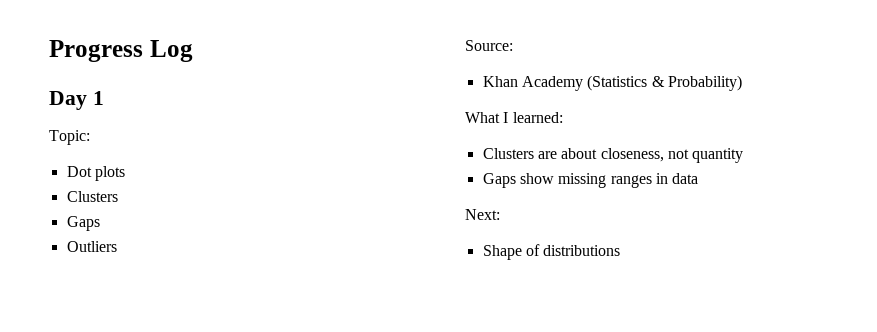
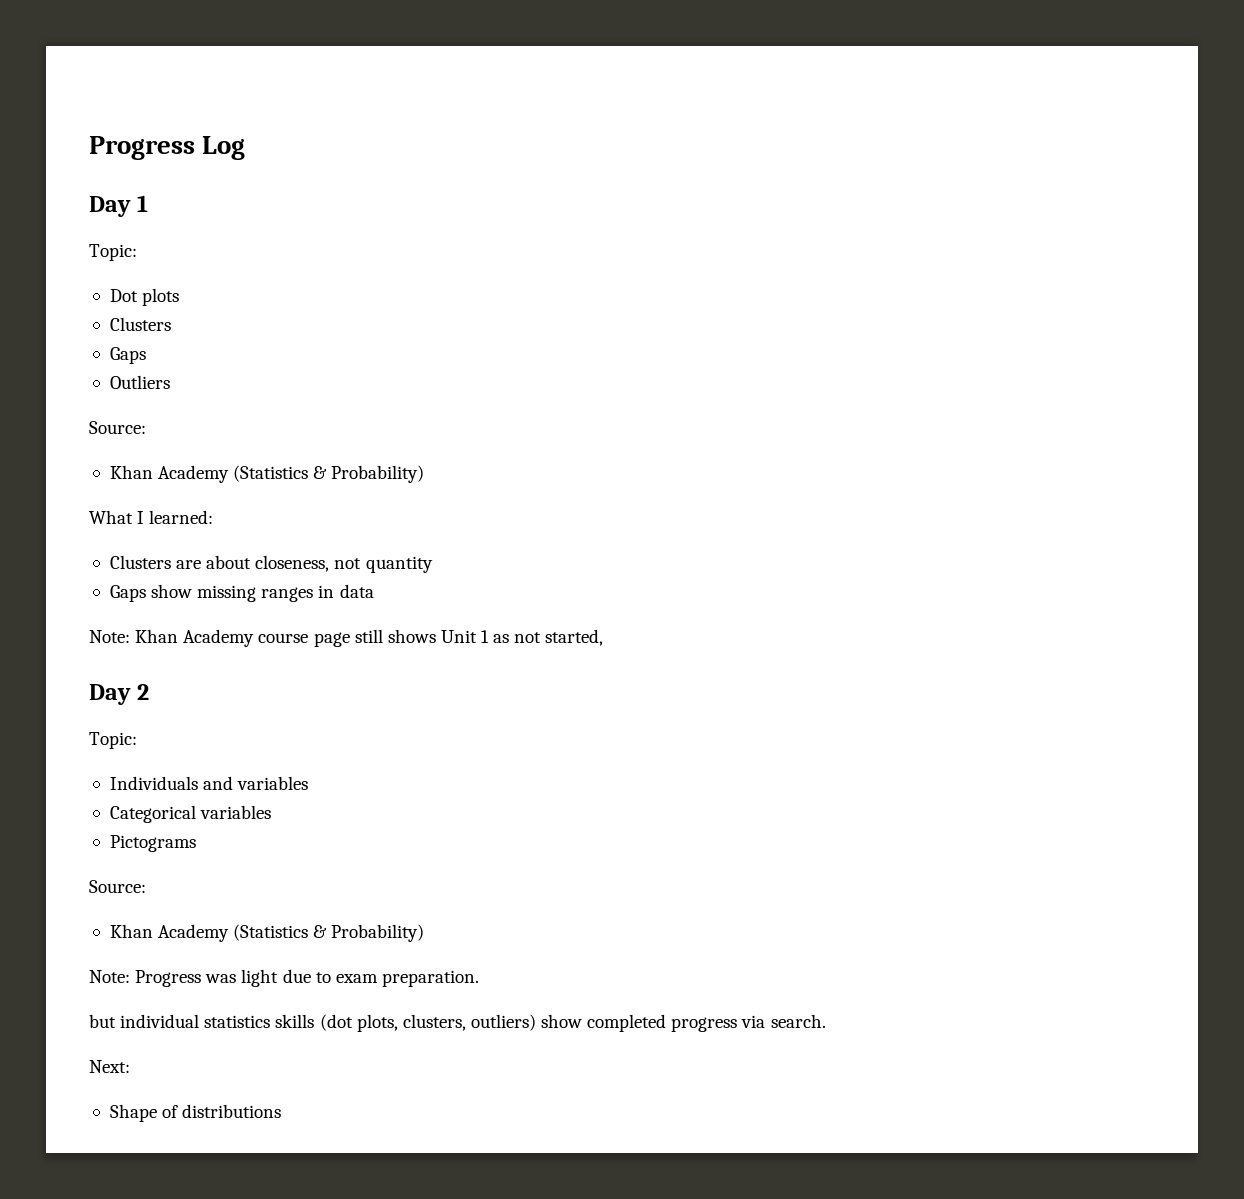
(699, 178) none -> [89,629,604,647] [89,684,150,705] [89,732,137,749] [109,776,309,790] [109,805,272,823] [109,835,196,852] [89,880,146,893] [109,924,425,942] [89,969,479,987] [89,1014,826,1032] // Note: Khan Academy course page still shows Unit 1 as not started, // Day 2 // Topic: // Individuals and variables // Categorical variables // Pictograms // Source: // Khan Academy (Statistics & Probability) // Note: Progress was light due to exam preparation. // but individual statistics skills (dot plots, clusters, outliers) show completed progress via search.

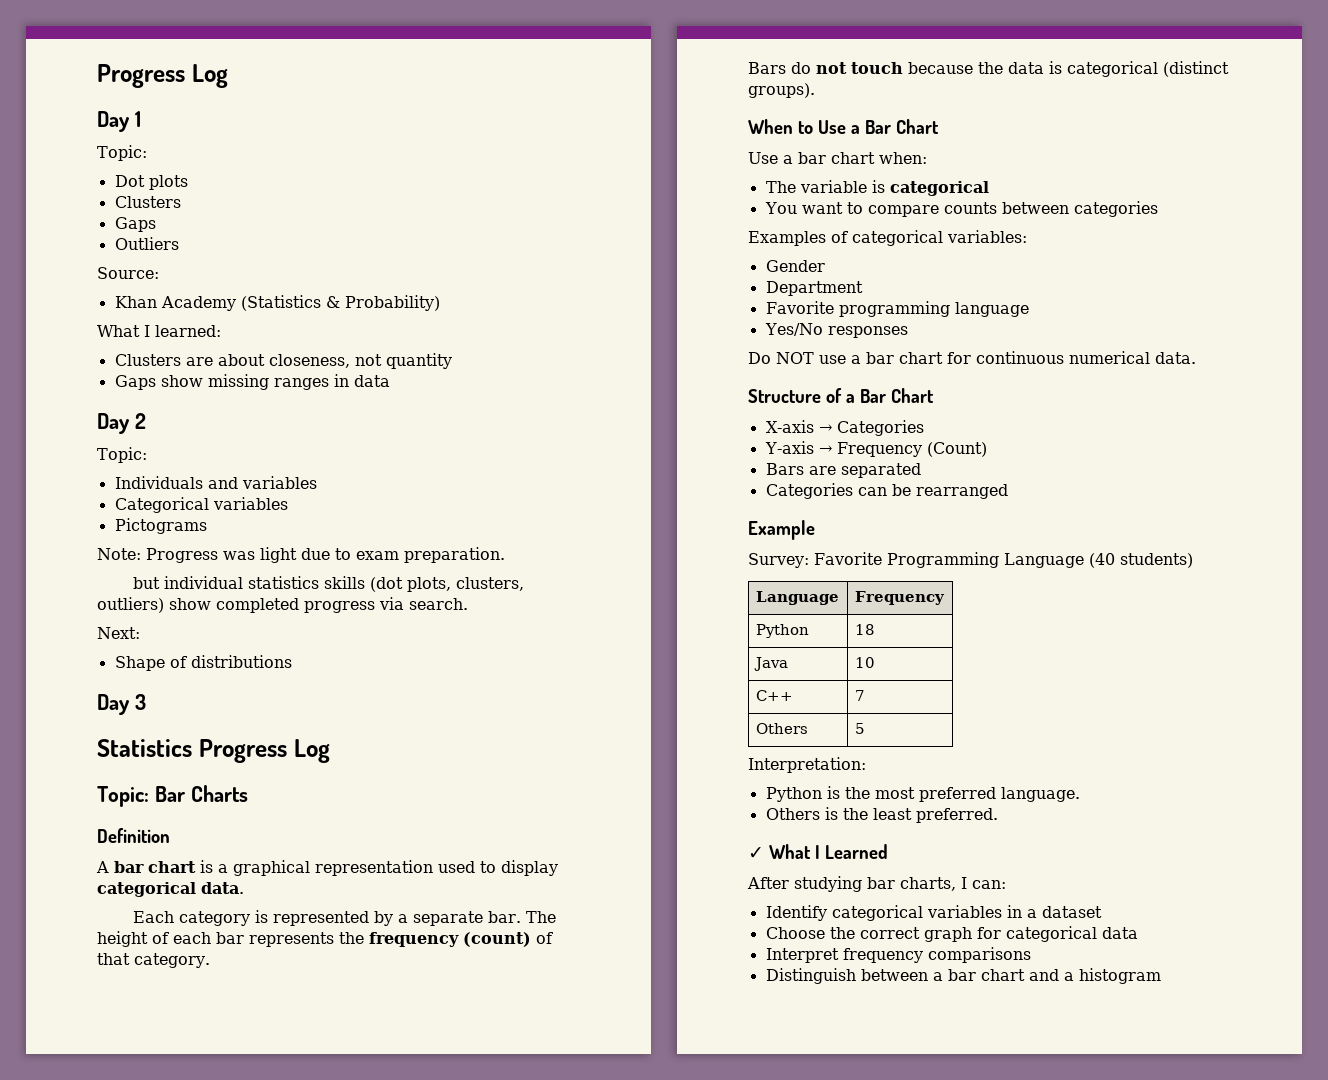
[89,629,604,647] // Note: Khan Academy course page still shows Unit 1 as not started, -> (390, 381) none
[89,880,146,893] [109,924,425,942] // Source: // Khan Academy (Statistics & Probability) -> (207, 526) none
(282, 1111) none -> [97,694,146,715] [97,739,330,763] [97,785,248,807] [97,828,170,843] [96,860,558,876] [97,882,244,897] [132,910,556,926] [97,931,553,947] [97,953,210,968] [748,61,1229,77] [748,83,815,98] [748,119,939,134] [748,152,927,164] [765,180,989,196] [764,201,1158,217] [748,230,1027,246] [765,260,825,272] [765,281,863,296] [765,301,1029,317] [764,323,908,338] [748,351,1196,364] [748,388,934,403] [765,420,924,436] [764,441,987,457] [765,463,921,478] [765,483,1008,499] [748,520,815,540] [748,552,1193,568] [755,591,839,605] [854,591,945,605] [755,624,809,638] [854,624,875,635] [753,657,788,671] [854,657,875,668] [755,690,793,701] [854,690,865,701] [755,723,808,734] [854,723,865,734] [748,757,866,773] [765,786,1080,802] [765,807,998,823] [748,844,888,859] [747,876,1006,892] [765,905,1102,921] [765,926,1138,942] [765,947,1031,963] [765,968,1161,984] // Day 3 // Statistics Progress Log // Topic: Bar Charts // Definition // A bar chart is a graphical representation used to display categorical data. // Each category is represented by a separate bar. The height of each bar represents the frequency (count) of that category. // Bars do not touch because the data is categorical (distinct groups). // When to Use a Bar Chart // Use a bar chart when: // The variable is categorical // You want to compare counts between categories // Examples of categorical variables: // Gender // Department // Favorite programming language // Yes/No responses // Do NOT use a bar chart for continuous numerical data. // Structure of a Bar Chart // X-axis → Categories // Y-axis → Frequency (Count) // Bars are separated // Categories can be rearranged // Example // Survey: Favorite Programming Language (40 students) // Language | Frequency // Python | 18 // Java | 10 // C++ | 7 // Others | 5 // Interpretation: // Python is the most preferred language. // Others is the least preferred. // ✓ What I Learned // After studying bar charts, I can: // Identify categorical variables in a dataset // Choose the correct graph for categorical data // Interpret frequency comparisons // Distinguish between a bar chart and a histogram

